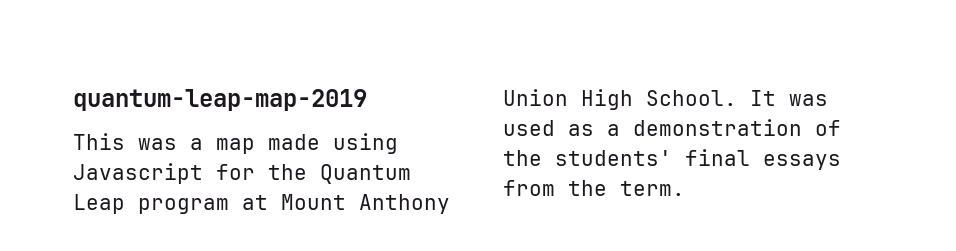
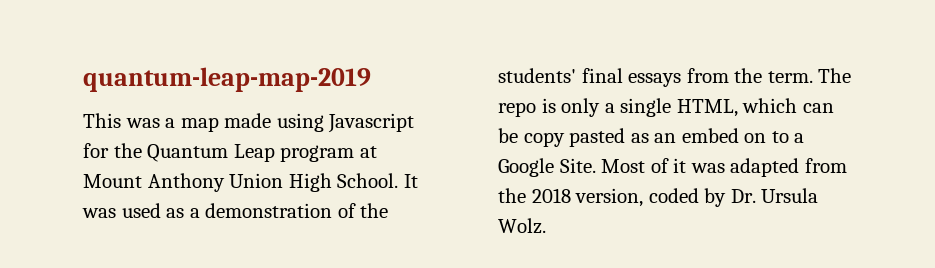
(685, 188) none -> [818,68,852,83] [498,98,834,117] [498,128,805,147] [498,158,847,177] [498,188,819,207] [498,218,546,234] The repo is only a single HTML, which can be copy pasted as an embed on to a Google Site. Most of it was adapted from the 2018 version, coded by Dr. Ursula Wolz.

